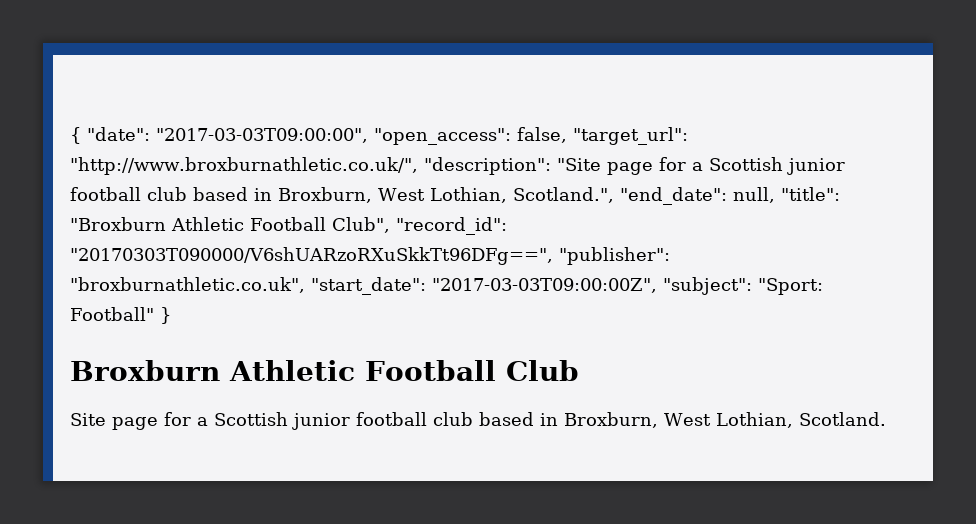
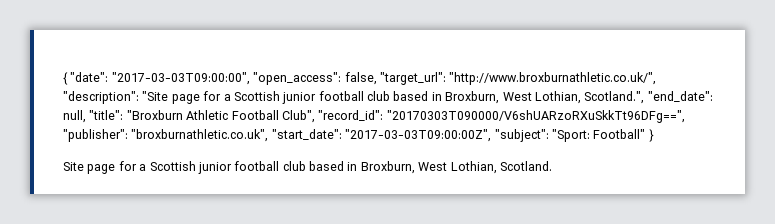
[70,360,579,381] // Broxburn Athletic Football Club -> (654, 135) none

